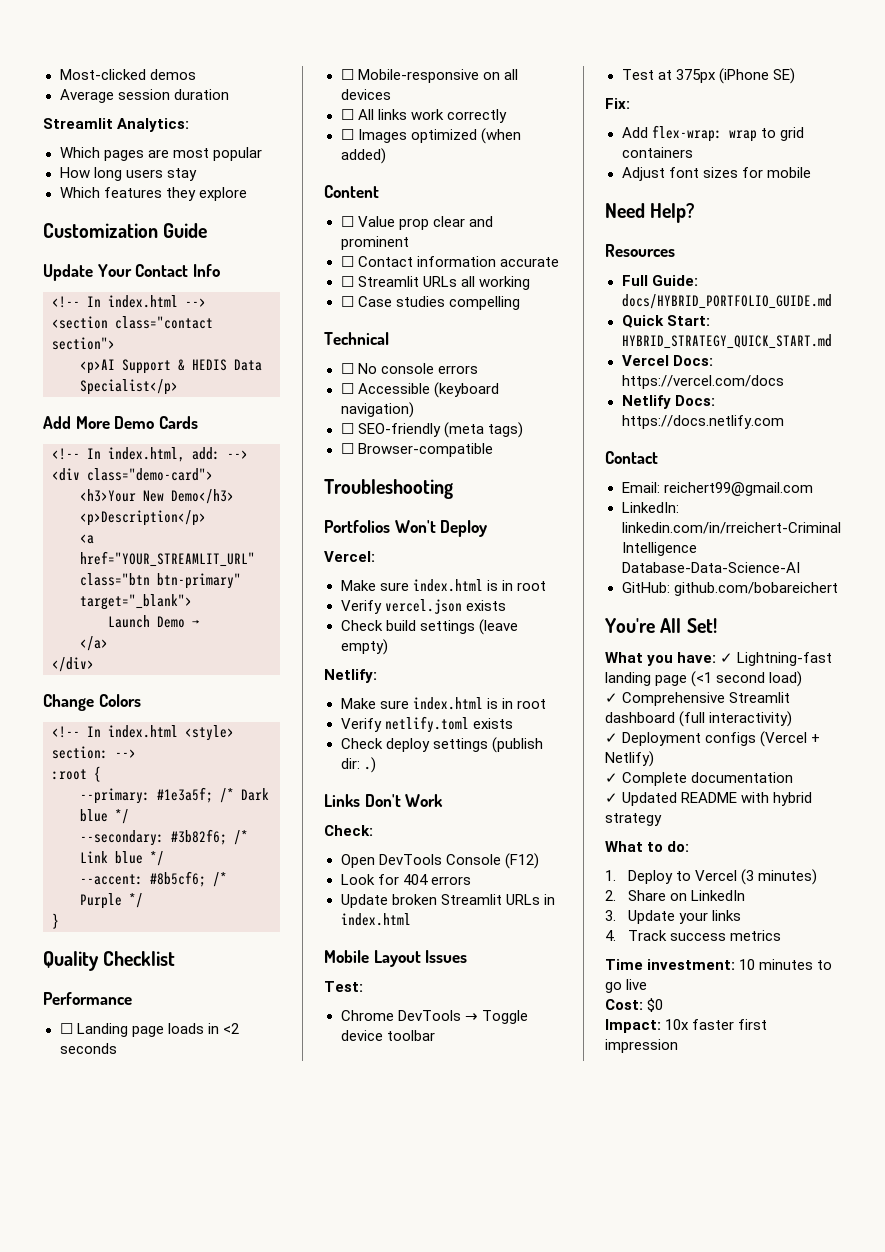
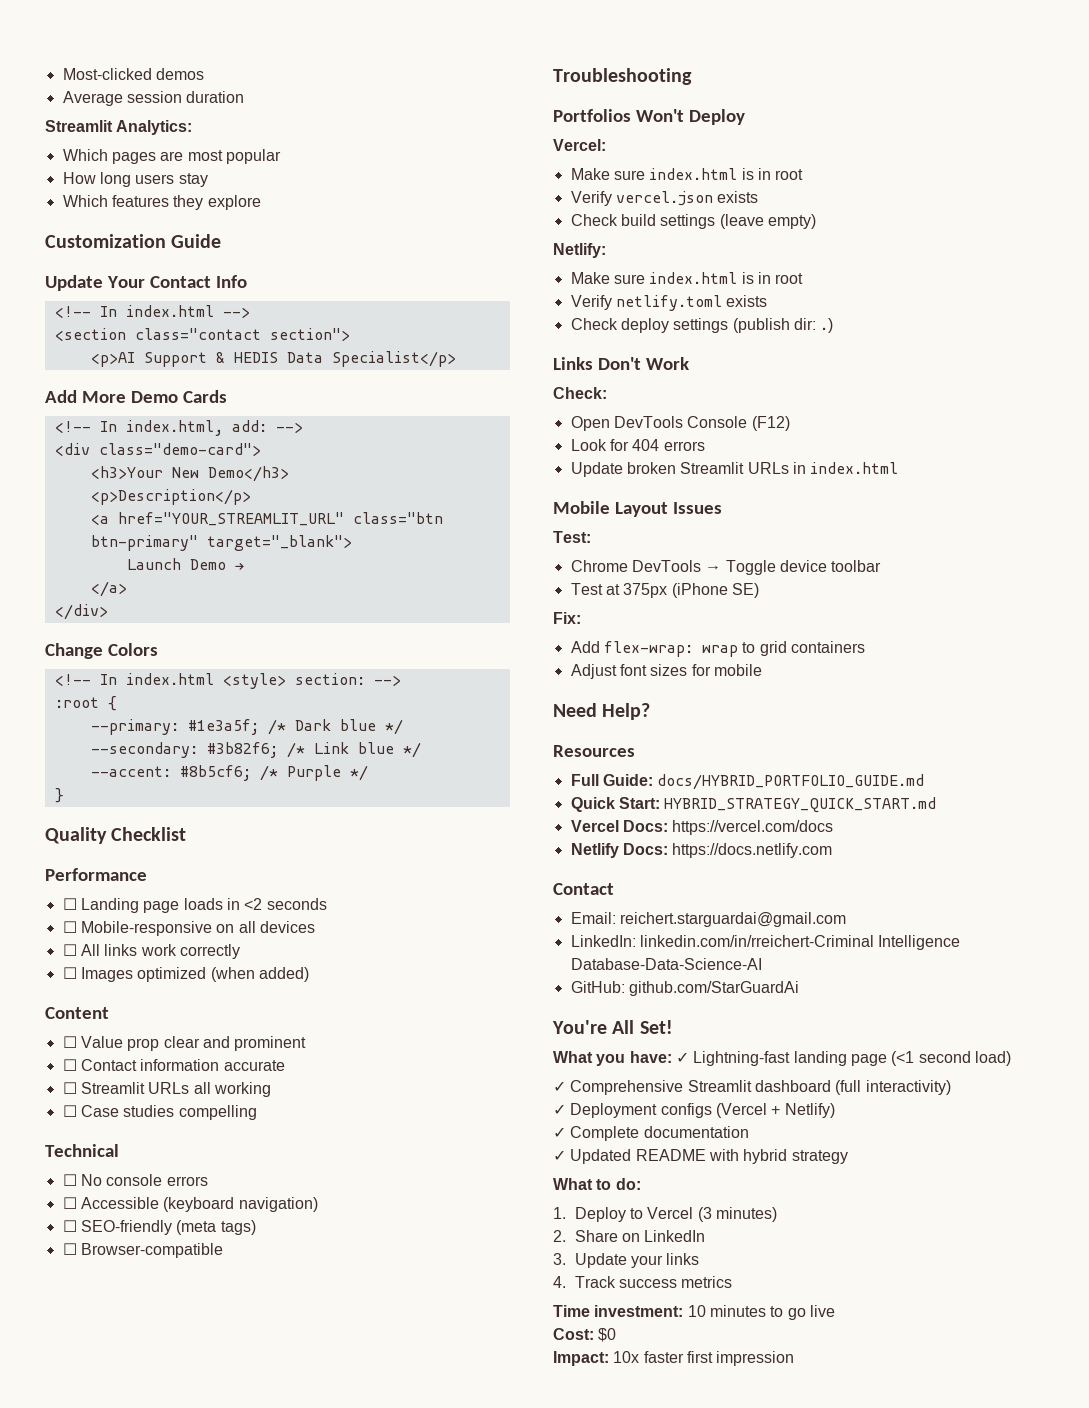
[663,482,813,496] reichert99@gmail.com -> [619,912,846,927] reichert.starguardai@gmail.com
[673,582,838,596] github.com/bobareichert -> [628,981,799,996] github.com/StarGuardAi

